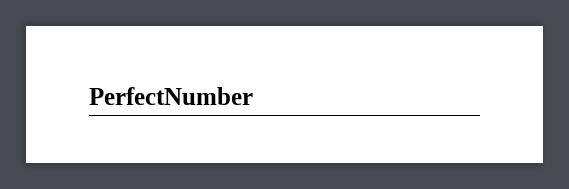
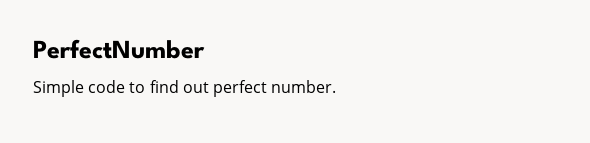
(253, 96) none -> [33,80,337,97] // Simple code to find out perfect number.

